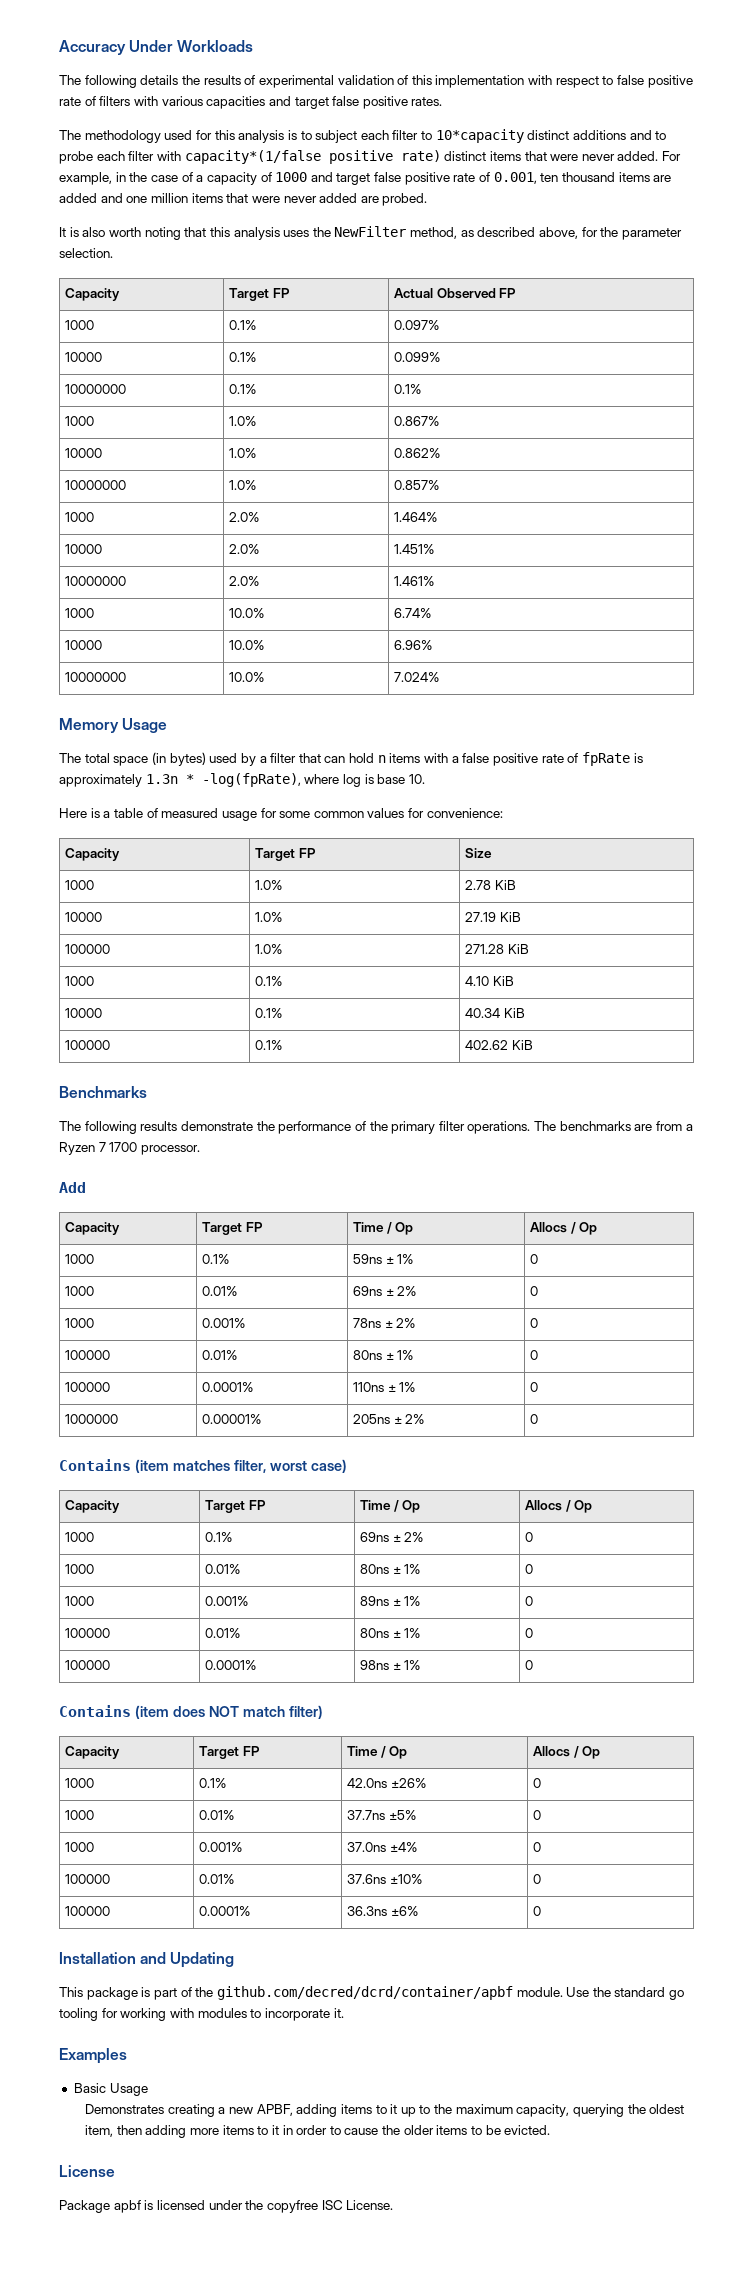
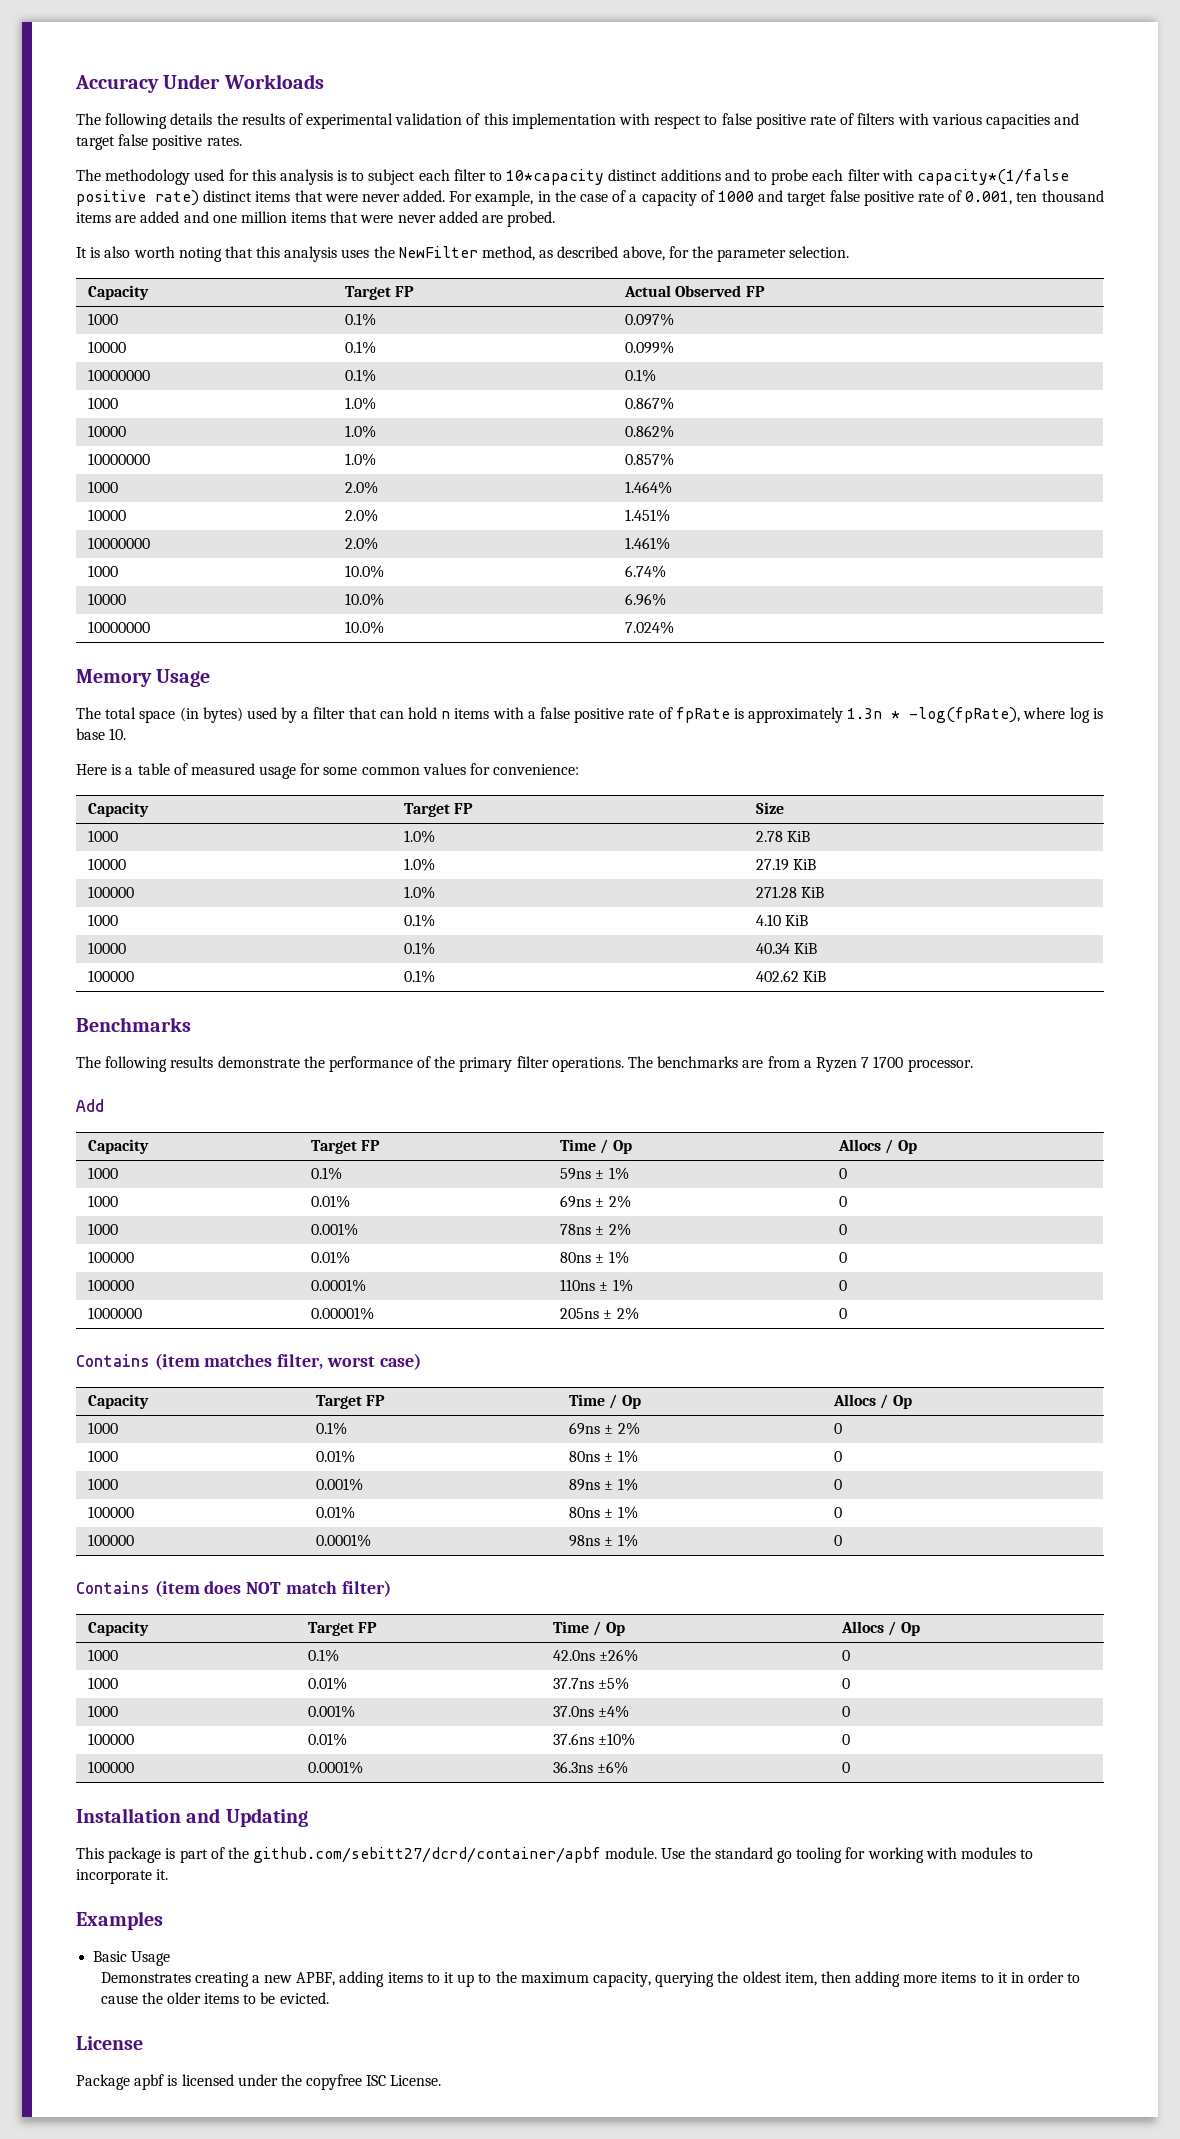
[216,1986,513,2000] github.com/decred/dcrd/container/apbf -> [253,1847,602,1863] github.com/sebitt27/dcrd/container/apbf

